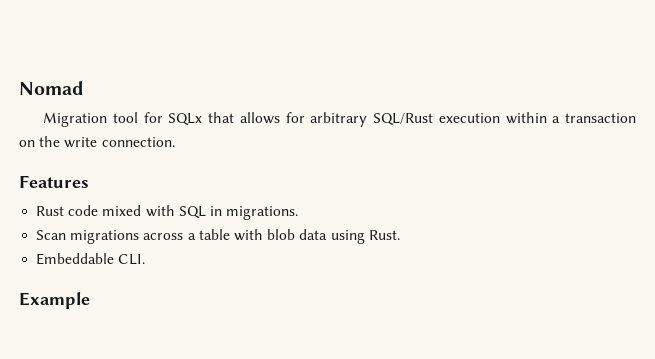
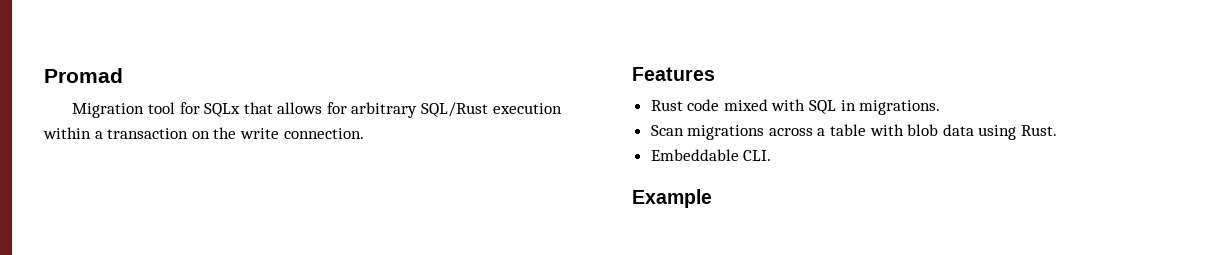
[19,81,84,95] Nomad -> [44,68,123,83] Promad

